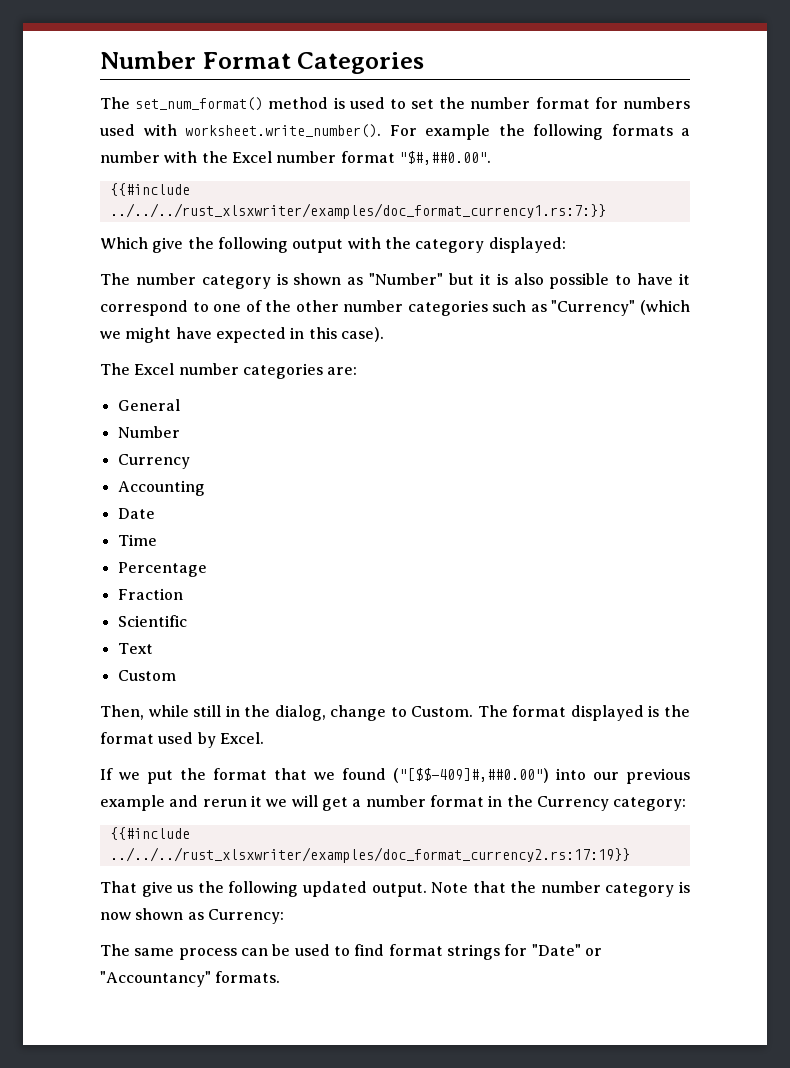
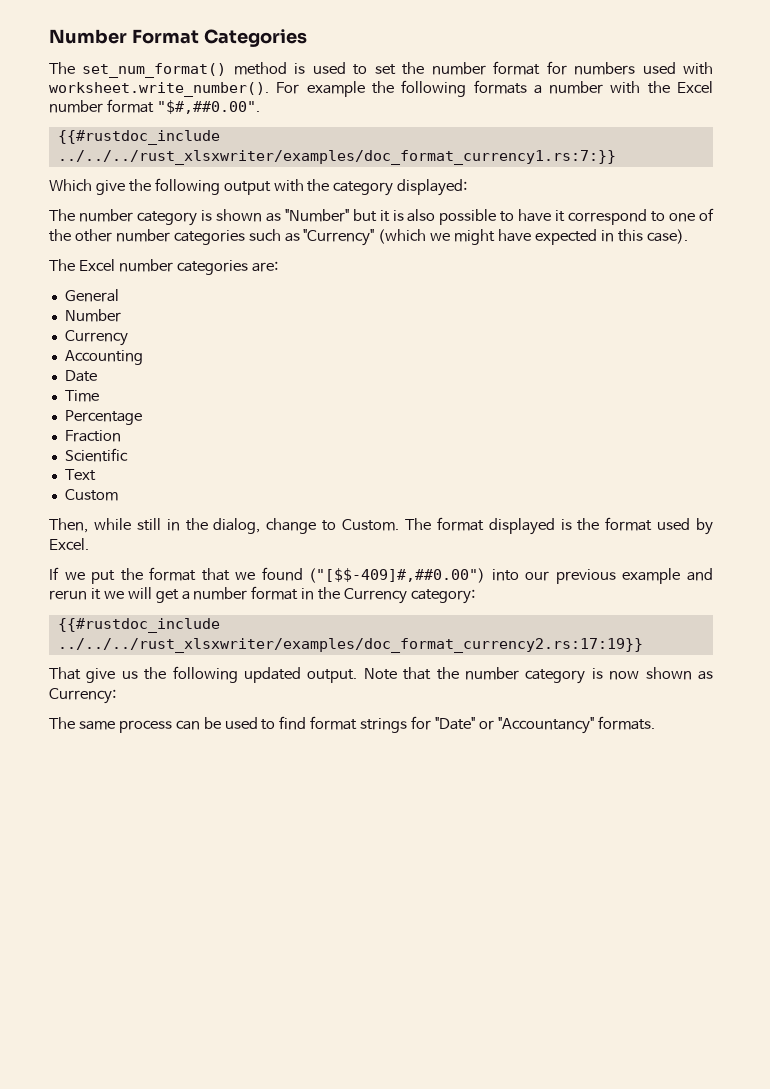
[109,183,190,196] {{#include -> [57,130,220,145] {{#rustdoc_include
[109,827,190,840] {{#include -> [57,618,220,633] {{#rustdoc_include

